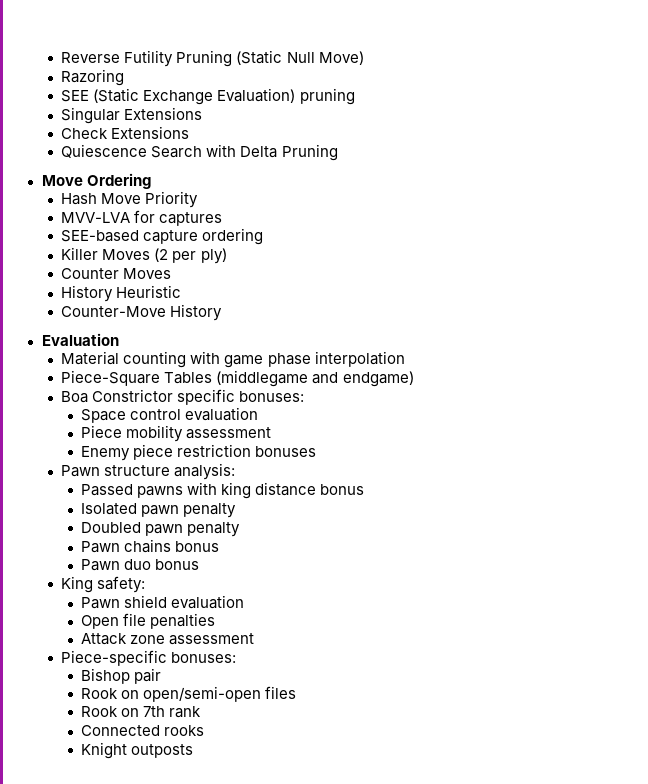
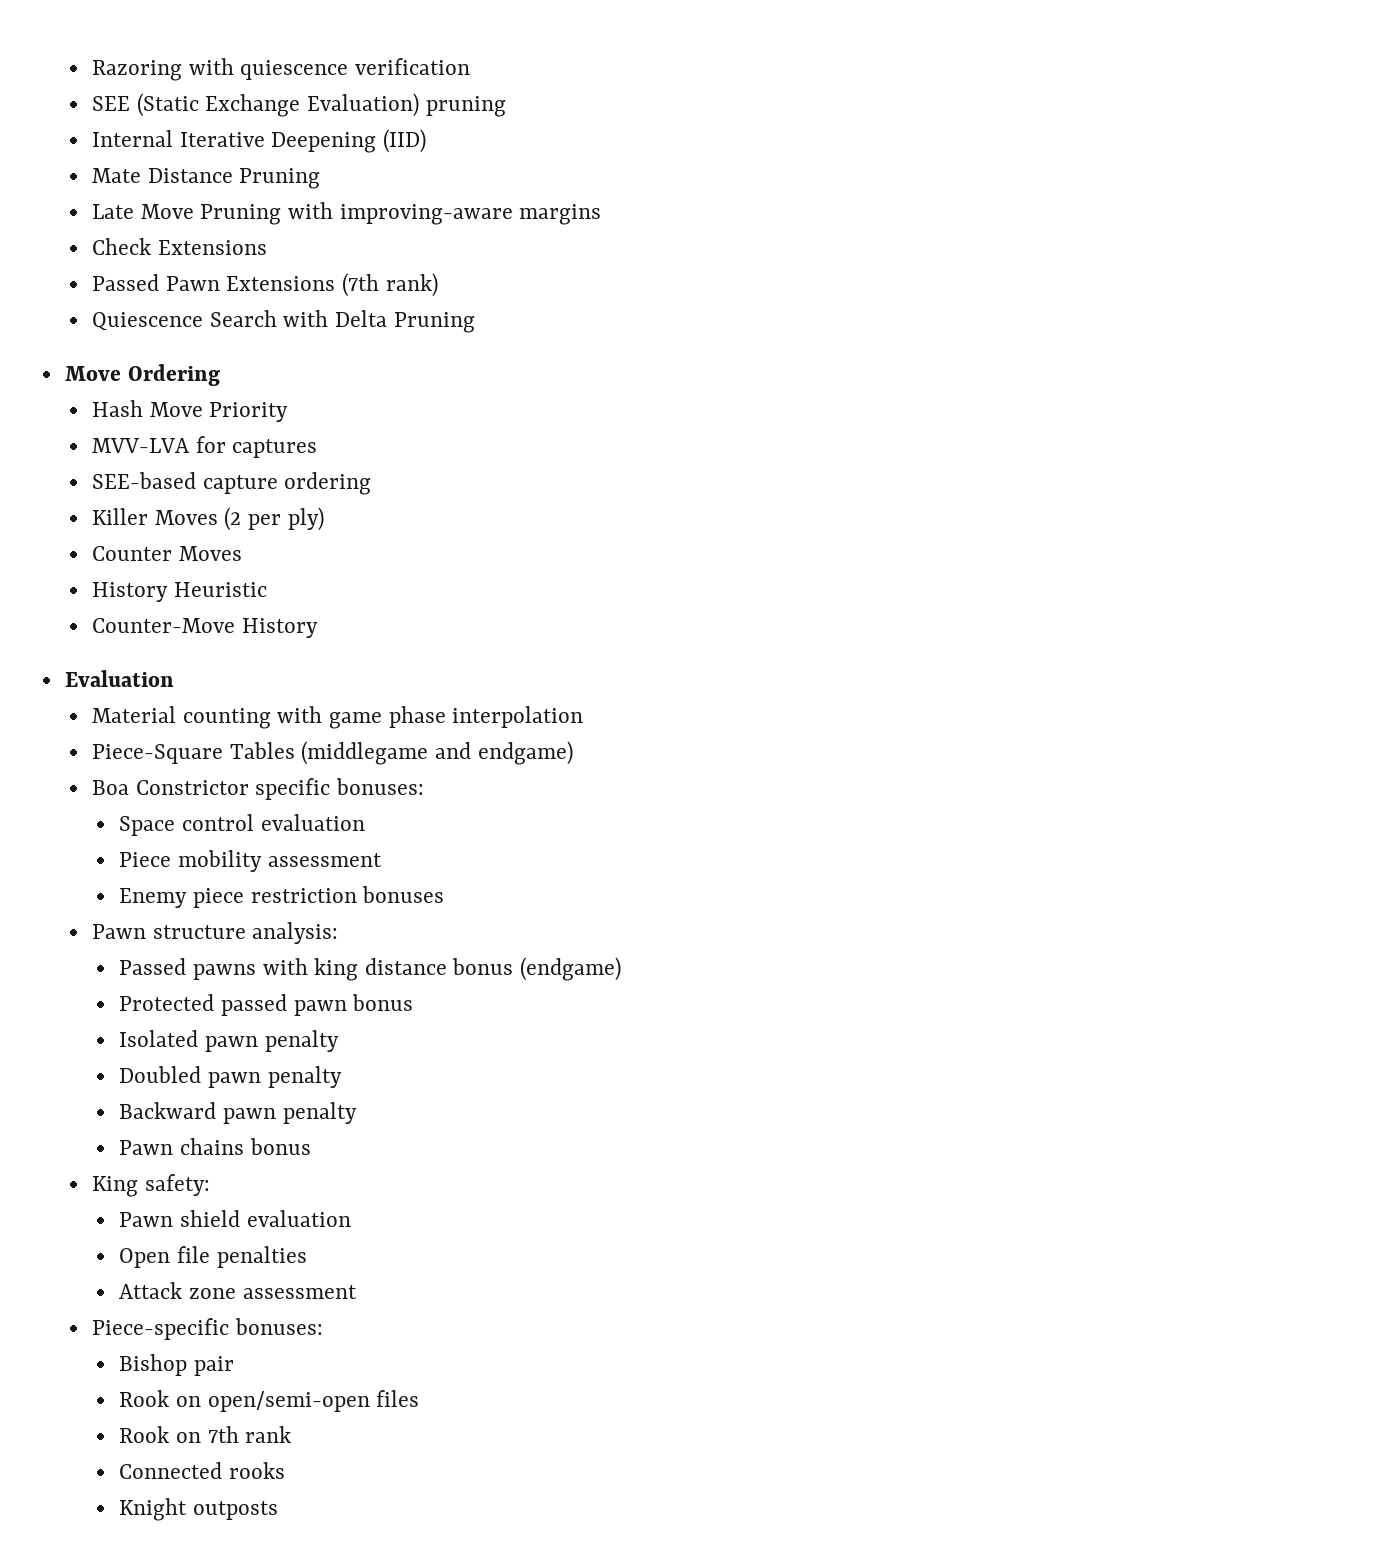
[61,50,364,67] [61,69,125,86] Reverse Futility Pruning (Static Null Move) // Razoring -> [92,58,471,81] Razoring with quiescence verification
[61,107,203,124] [61,126,190,139] Singular Extensions // Check Extensions -> [92,129,427,153] [92,168,321,189] [92,202,602,225] [92,238,267,255] [92,273,438,297] Internal Iterative Deepening (IID) // Mate Distance Pruning // Late Move Pruning with improving-aware margins // Check Extensions // Passed Pawn Extensions (7th rank)
(365, 489) none -> [520,957,622,981] [119,994,414,1016] (endgame) // Protected passed pawn bonus
(241, 529) none -> [119,1102,357,1124] // Backward pawn penalty
[81,559,200,571] // Pawn duo bonus -> (311, 1146) none

